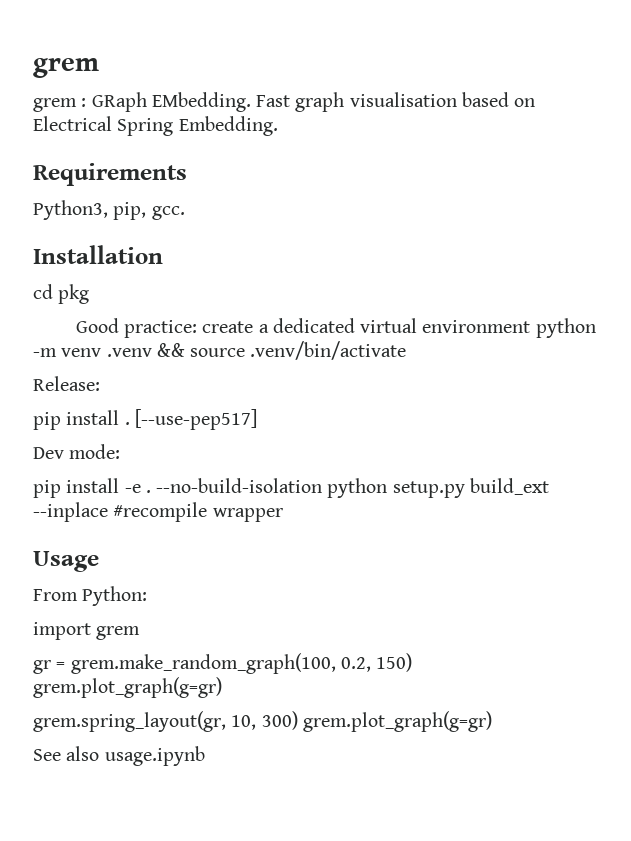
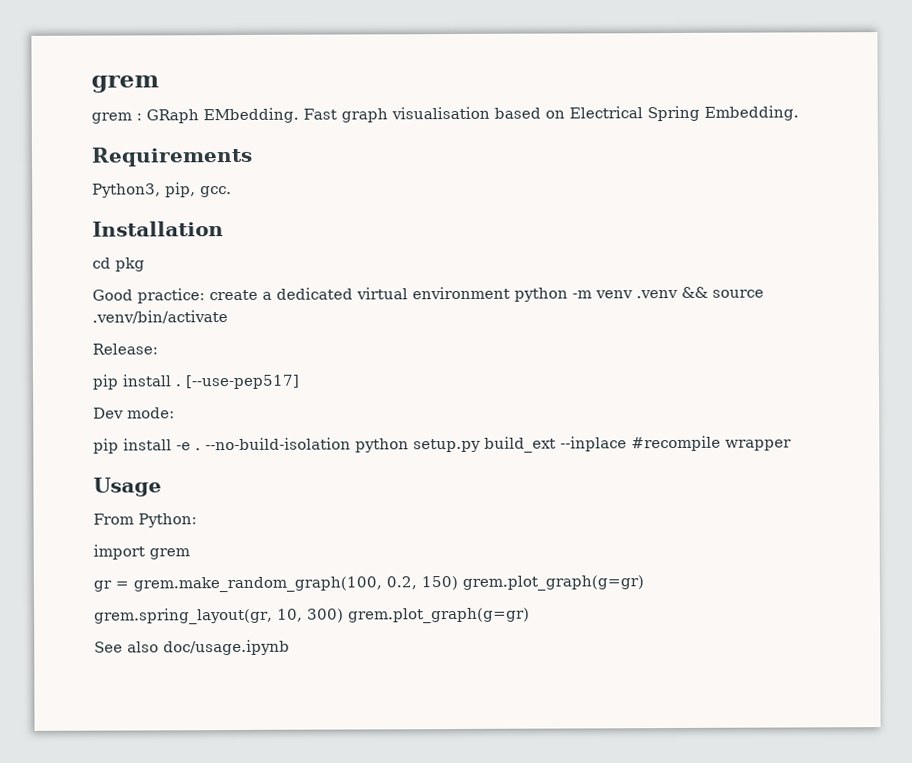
[104,746,205,766] usage.ipynb -> [163,639,290,656] doc/usage.ipynb

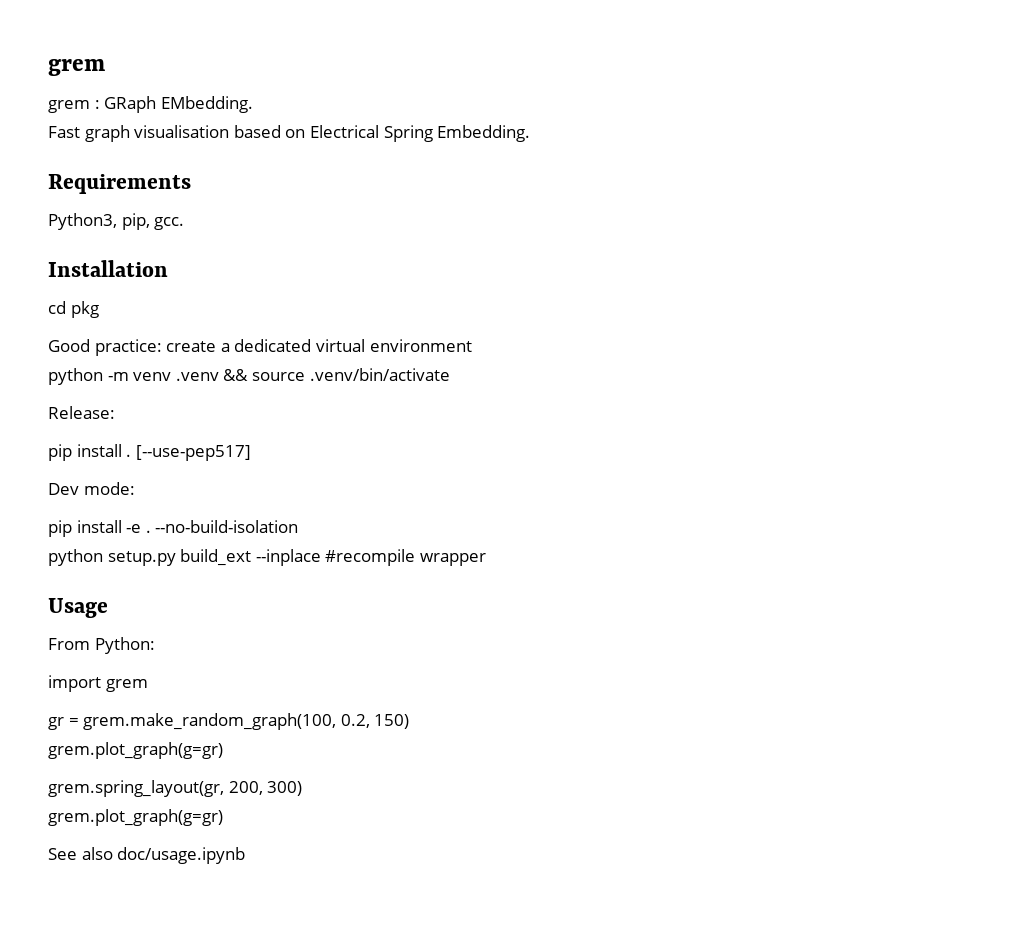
(299, 115) none -> (253, 104) //
(510, 293) none -> (472, 345) //
(351, 444) none -> (299, 526) //
(458, 583) none -> (410, 721) //
[276,608,303,622] 10, -> [228,781,263,795] 200,
(344, 615) none -> (303, 788) //

